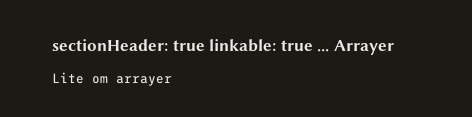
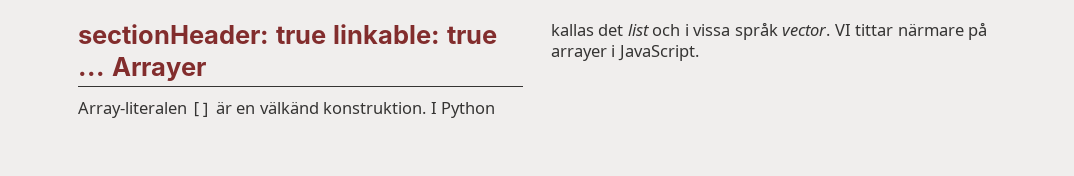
[52,72,172,86] Lite om arrayer -> [78,101,496,118] [551,22,988,40] [551,45,699,61] Array-literalen [] är en välkänd konstruktion. I Python kallas det list och i vissa språk vector. VI tittar närmare på arrayer i JavaScript.

